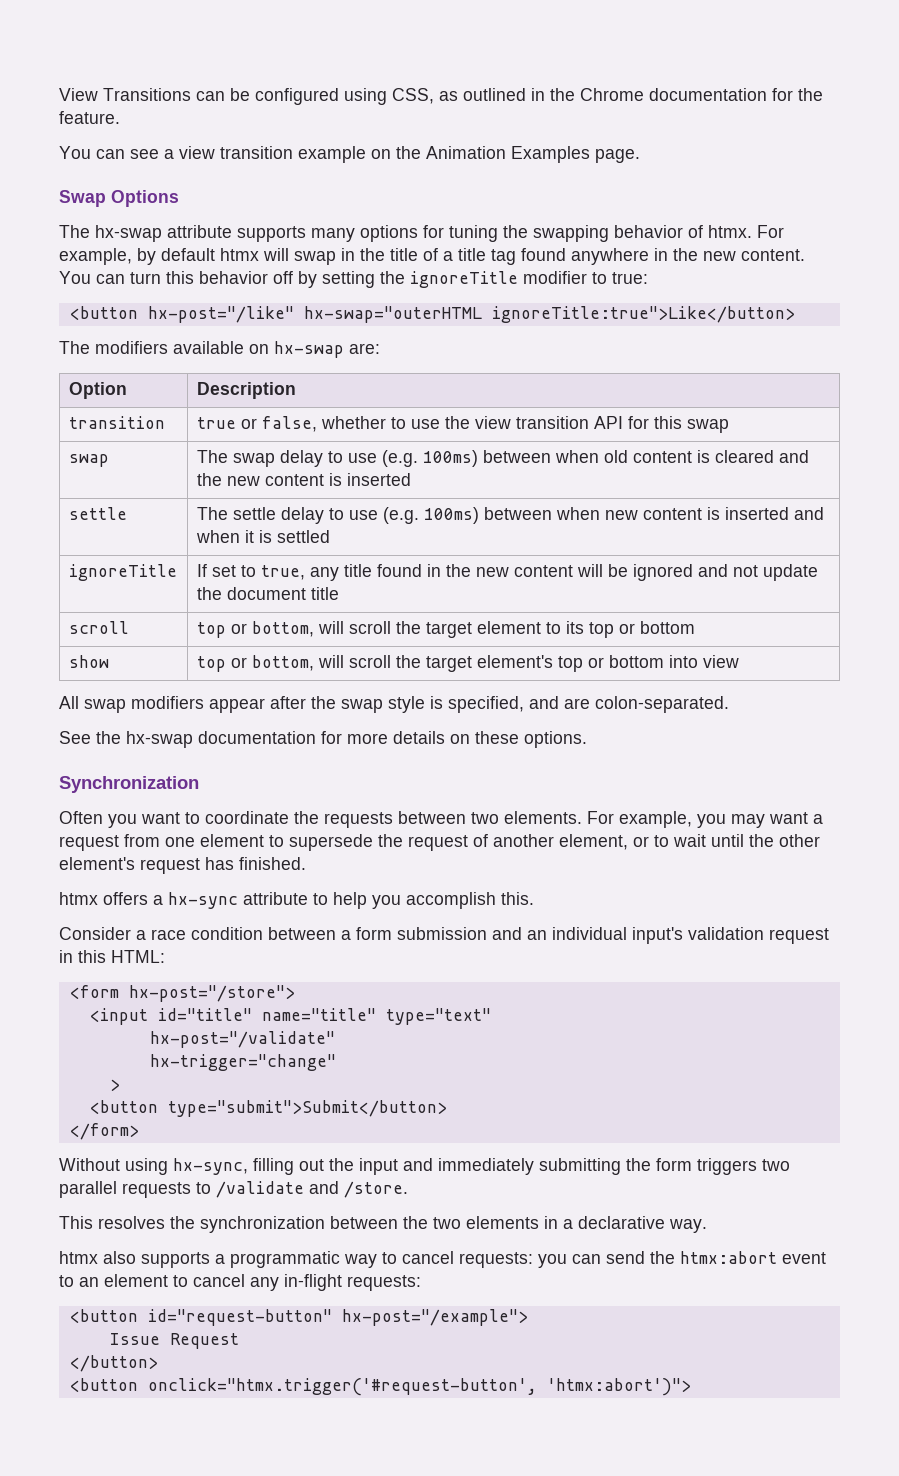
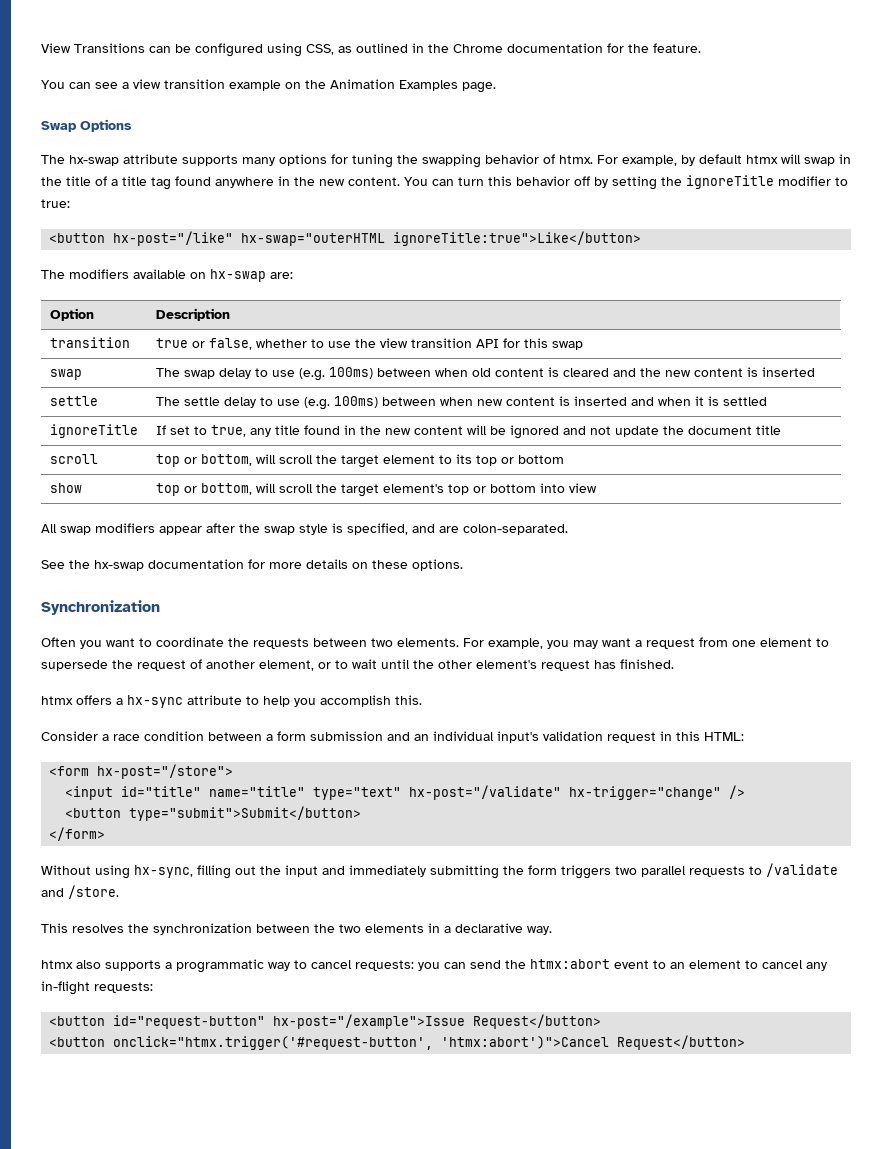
(491, 1016) // -> (402, 793) none
(335, 1039) // -> (562, 792) none
[109,1079,120,1091] // > -> [729,785,746,799] />
[341,1309,528,1326] [109,1333,239,1349] [69,1355,158,1372] hx-post="/example"> // Issue Request // </button> -> [273,1014,602,1029] hx-post="/example">Issue Request</button>
[546,1378,691,1396] 'htmx:abort')"> -> [441,1035,746,1050] 'htmx:abort')">Cancel Request</button>

